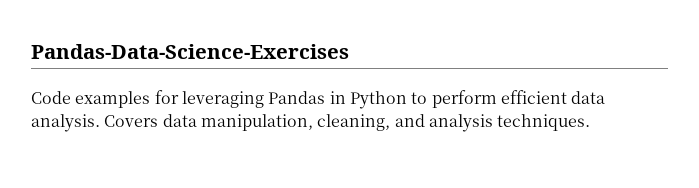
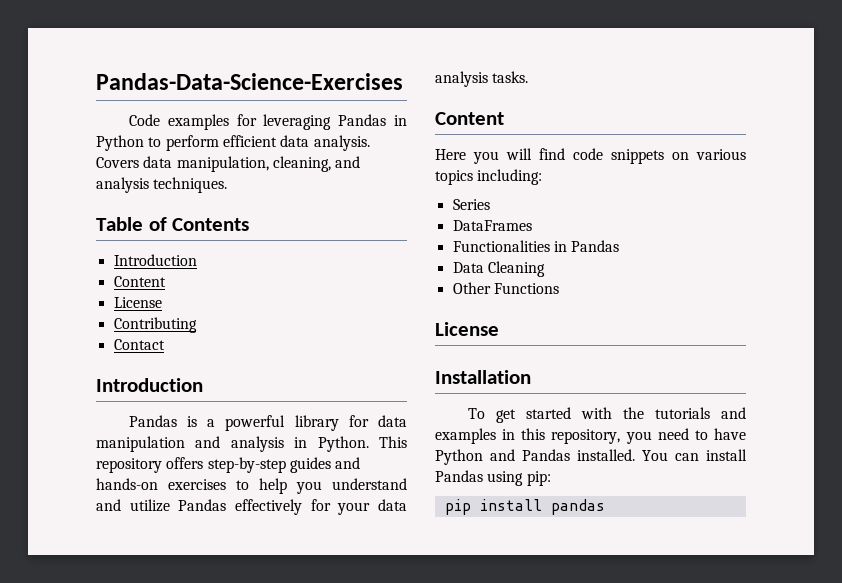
(591, 122) none -> [96,217,250,231] [113,254,197,266] [113,276,166,287] [113,297,162,308] [113,317,197,333] [113,339,165,350] [96,378,203,392] [128,415,407,431] [96,436,407,452] [96,457,361,473] [96,478,407,494] [96,499,407,515] [435,71,529,87] [435,112,504,125] [435,148,746,164] [435,169,543,185] [452,199,490,210] [452,220,532,231] [452,240,620,252] [452,261,545,277] [452,282,559,294] [435,322,499,336] [435,370,531,384] [467,407,746,423] [435,428,746,444] [435,449,747,465] [435,470,551,486] [444,499,605,515] // Table of Contents // Introduction // Content // License // Contributing // Contact // Introduction // Pandas is a powerful library for data manipulation and analysis in Python. This repository offers step-by-step guides and hands-on exercises to help you understand and utilize Pandas effectively for your data analysis tasks. // Content // Here you will find code snippets on various topics including: // Series // DataFrames // Functionalities in Pandas // Data Cleaning // Other Functions // License // Installation // To get started with the tutorials and examples in this repository, you need to have Python and Pandas installed. You can install Pandas using pip: // pip install pandas

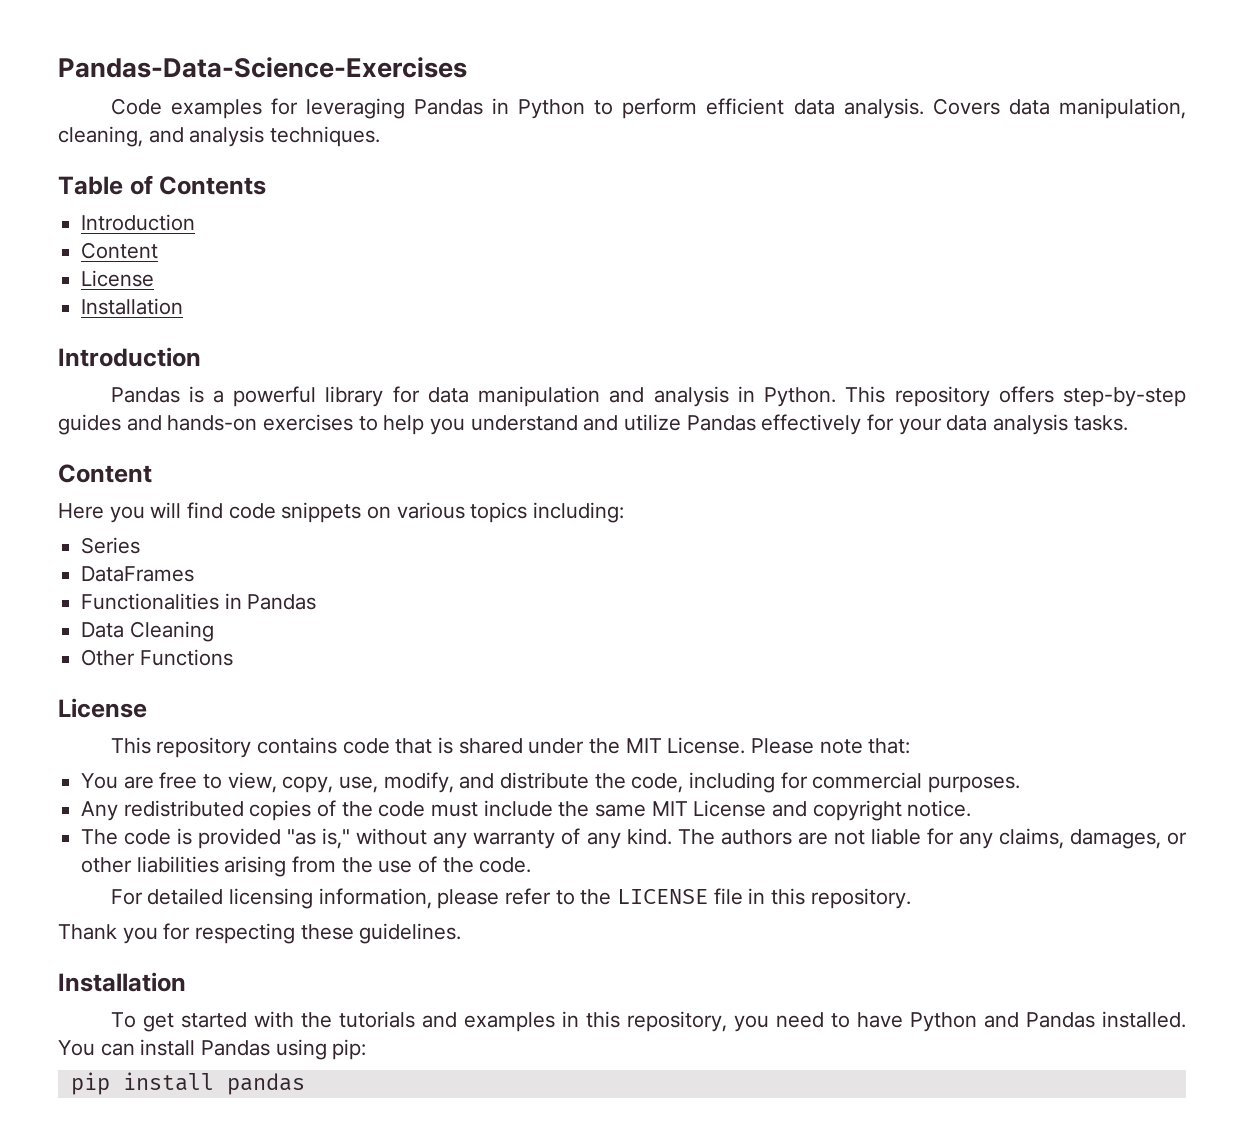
[113,317,197,333] [113,339,165,350] Contributing // Contact -> [81,298,184,315] Installation
(499, 329) none -> [110,737,911,758] [81,772,1021,793] [81,800,972,821] [81,828,1188,849] [81,856,532,877] [110,888,911,909] [58,923,462,944] // This repository contains code that is shared under the MIT License. Please note that: // You are free to view, copy, use, modify, and distribute the code, including for commercial purposes. // Any redistributed copies of the code must include the same MIT License and copyright notice. // The code is provided "as is," without any warranty of any kind. The authors are not liable for any claims, damages, or other liabilities arising from the use of the code. // For detailed licensing information, please refer to the LICENSE file in this repository. // Thank you for respecting these guidelines.

